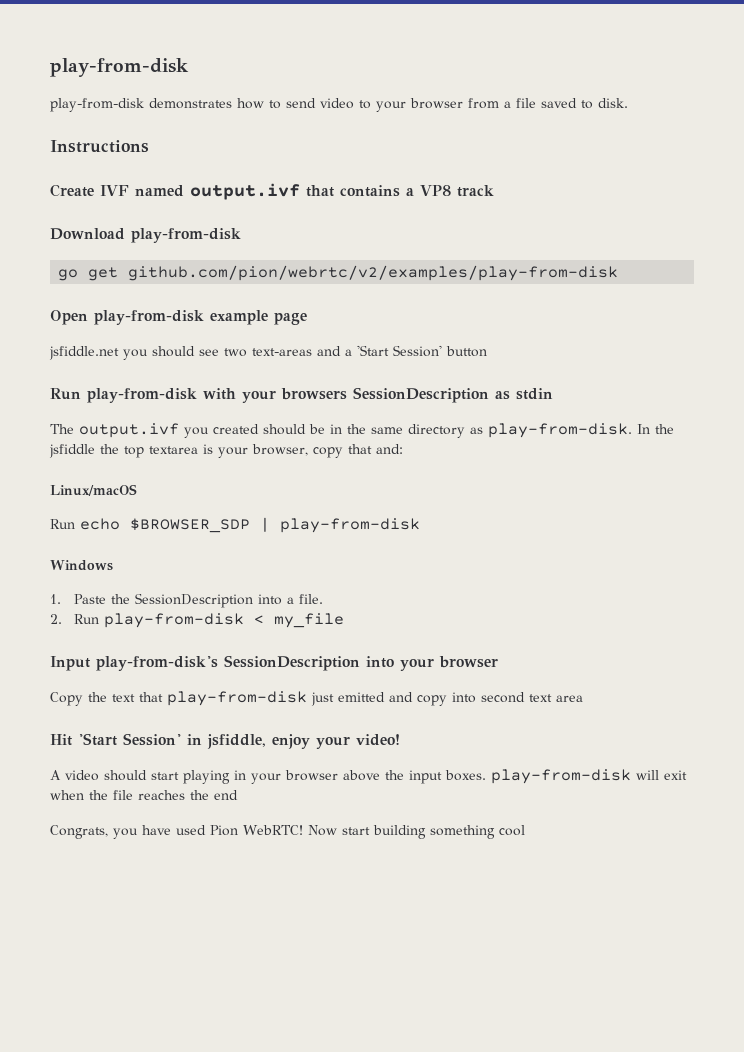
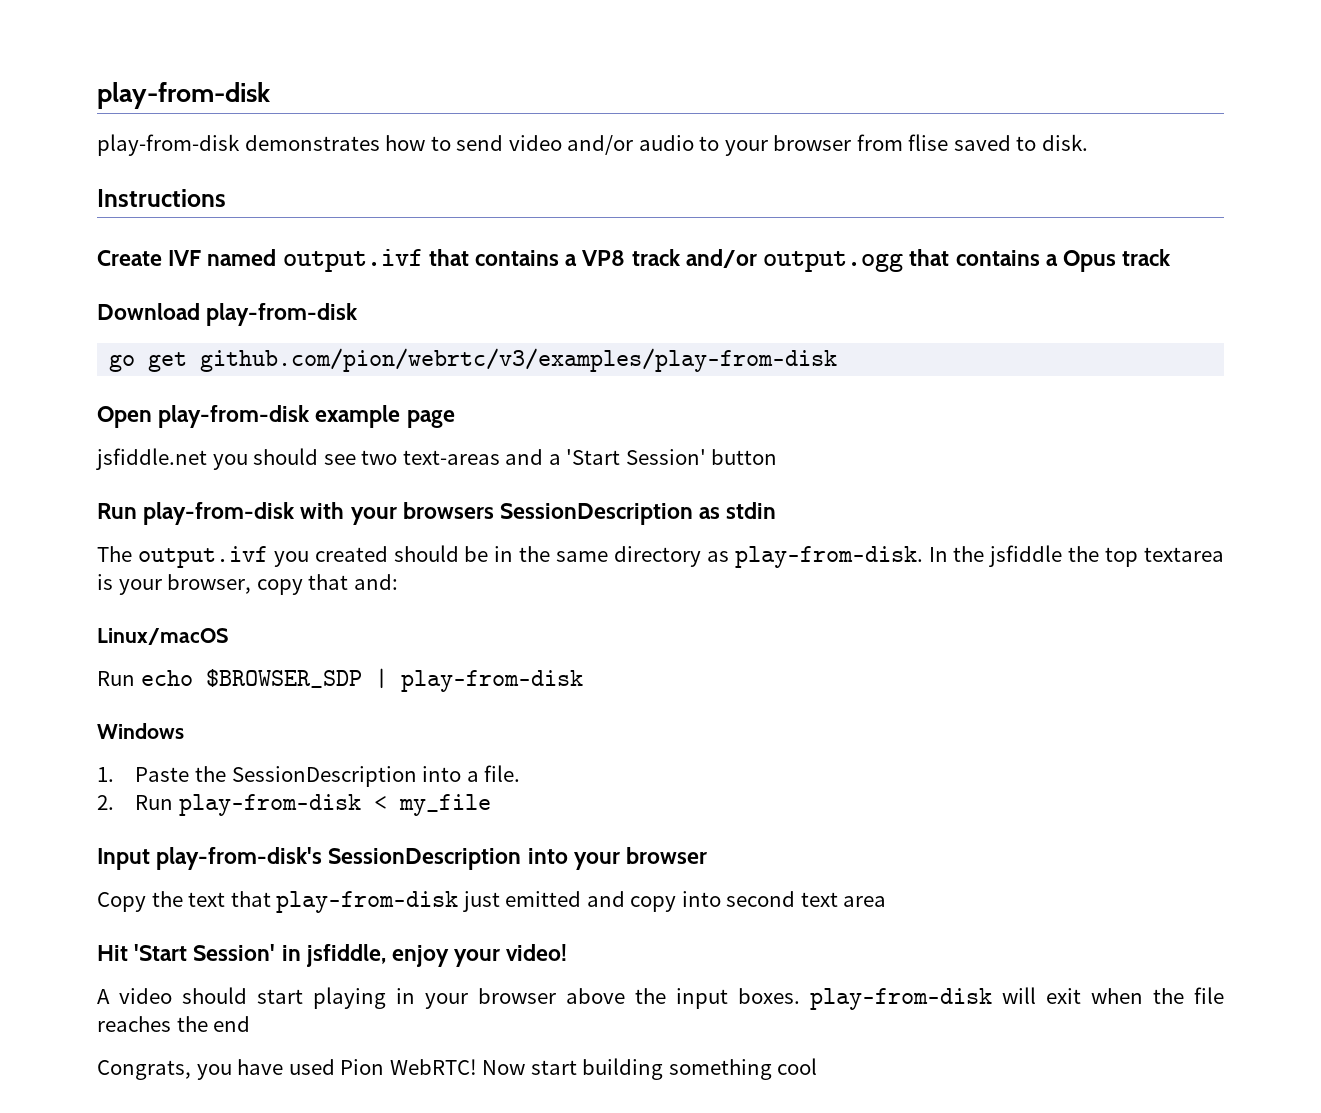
(354, 103) none -> [567,135,694,155] and/or audio
[504,98,536,108] a file -> [908,134,949,151] flise
(494, 191) none -> [685,249,1172,272] and/or output.ogg that contains a Opus track
[128,265,619,281] github.com/pion/webrtc/v2/examples/play-from-disk -> [200,348,838,372] github.com/pion/webrtc/v3/examples/play-from-disk

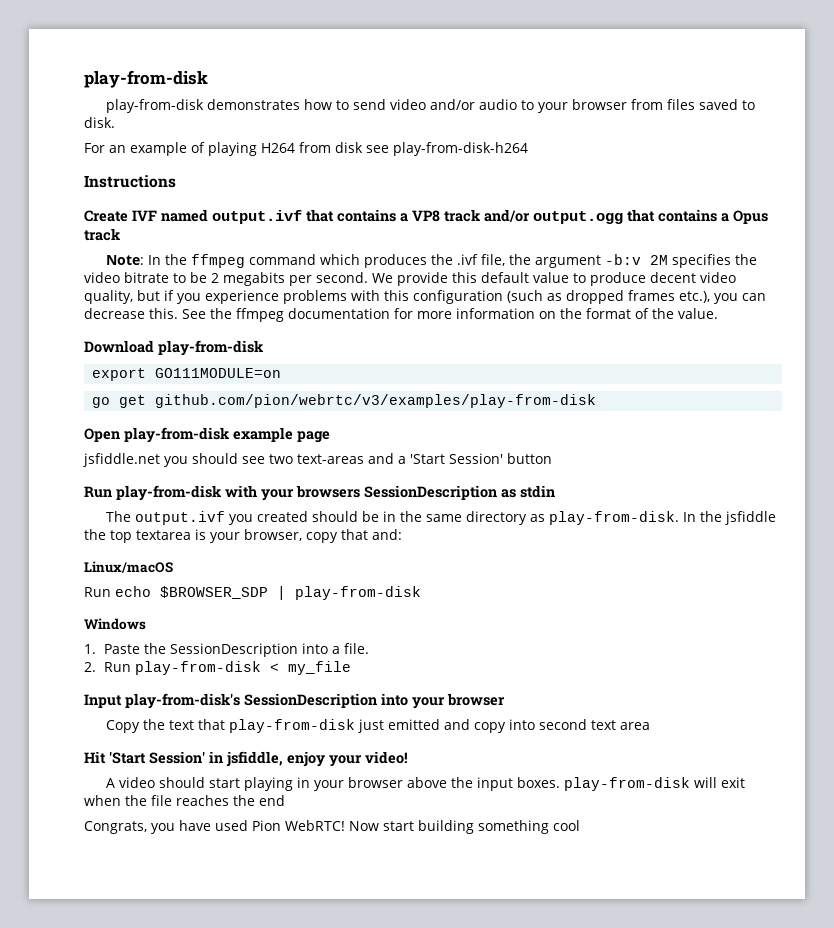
[908,134,949,151] flise -> [666,99,695,110] files
(1089, 142) none -> [84,142,528,156] // For an example of playing H264 from disk see play-from-disk-h264
(1172, 257) none -> [105,254,757,268] [84,272,736,286] [84,290,766,304] [84,308,718,322] // Note: In the ffmpeg command which produces the .ivf file, the argument -b:v 2M specifies the video bitrate to be 2 megabits per second. We provide this default value to produce decent video quality, but if you experience problems with this configuration (such as dropped frames etc.), you can decrease this. See the ffmpeg documentation for more information on the format of the value.
(359, 314) none -> [92,368,282,381] // export GO111MODULE=on

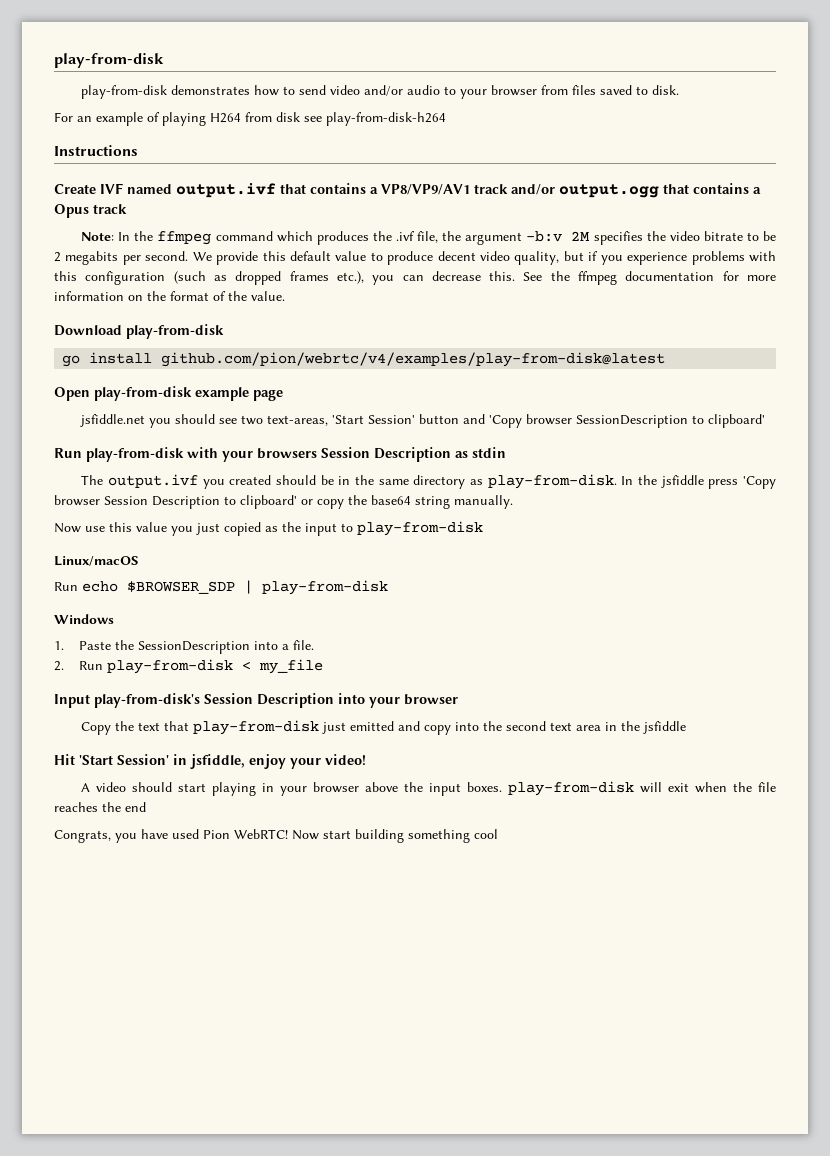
[412,210,440,222] VP8 -> [381,184,470,195] VP8/VP9/AV1
[92,368,282,381] // export GO111MODULE=on -> (224, 331) none
[119,394,597,408] get github.com/pion/webrtc/v3/examples/play-from-disk -> [89,352,666,367] install github.com/pion/webrtc/v4/examples/play-from-disk@latest
[297,453,406,464] text-areas and a -> [267,415,329,426] text-areas,
(552, 458) none -> [463,414,766,428] and 'Copy browser SessionDescription to clipboard'
[364,485,497,500] SessionDescription -> [321,447,451,462] Session Description
[84,529,402,543] the top textarea is your browser, copy that and: -> [708,476,777,489] [54,495,513,509] [54,521,483,536] press 'Copy browser Session Description to clipboard' or copy the base64 string manually. // Now use this value you just copied as the input to play-from-disk
[244,693,377,708] SessionDescription -> [204,693,334,708] Session Description
(535, 724) none -> [483,721,503,731] the
(650, 726) none -> [605,721,687,734] in the jsfiddle

